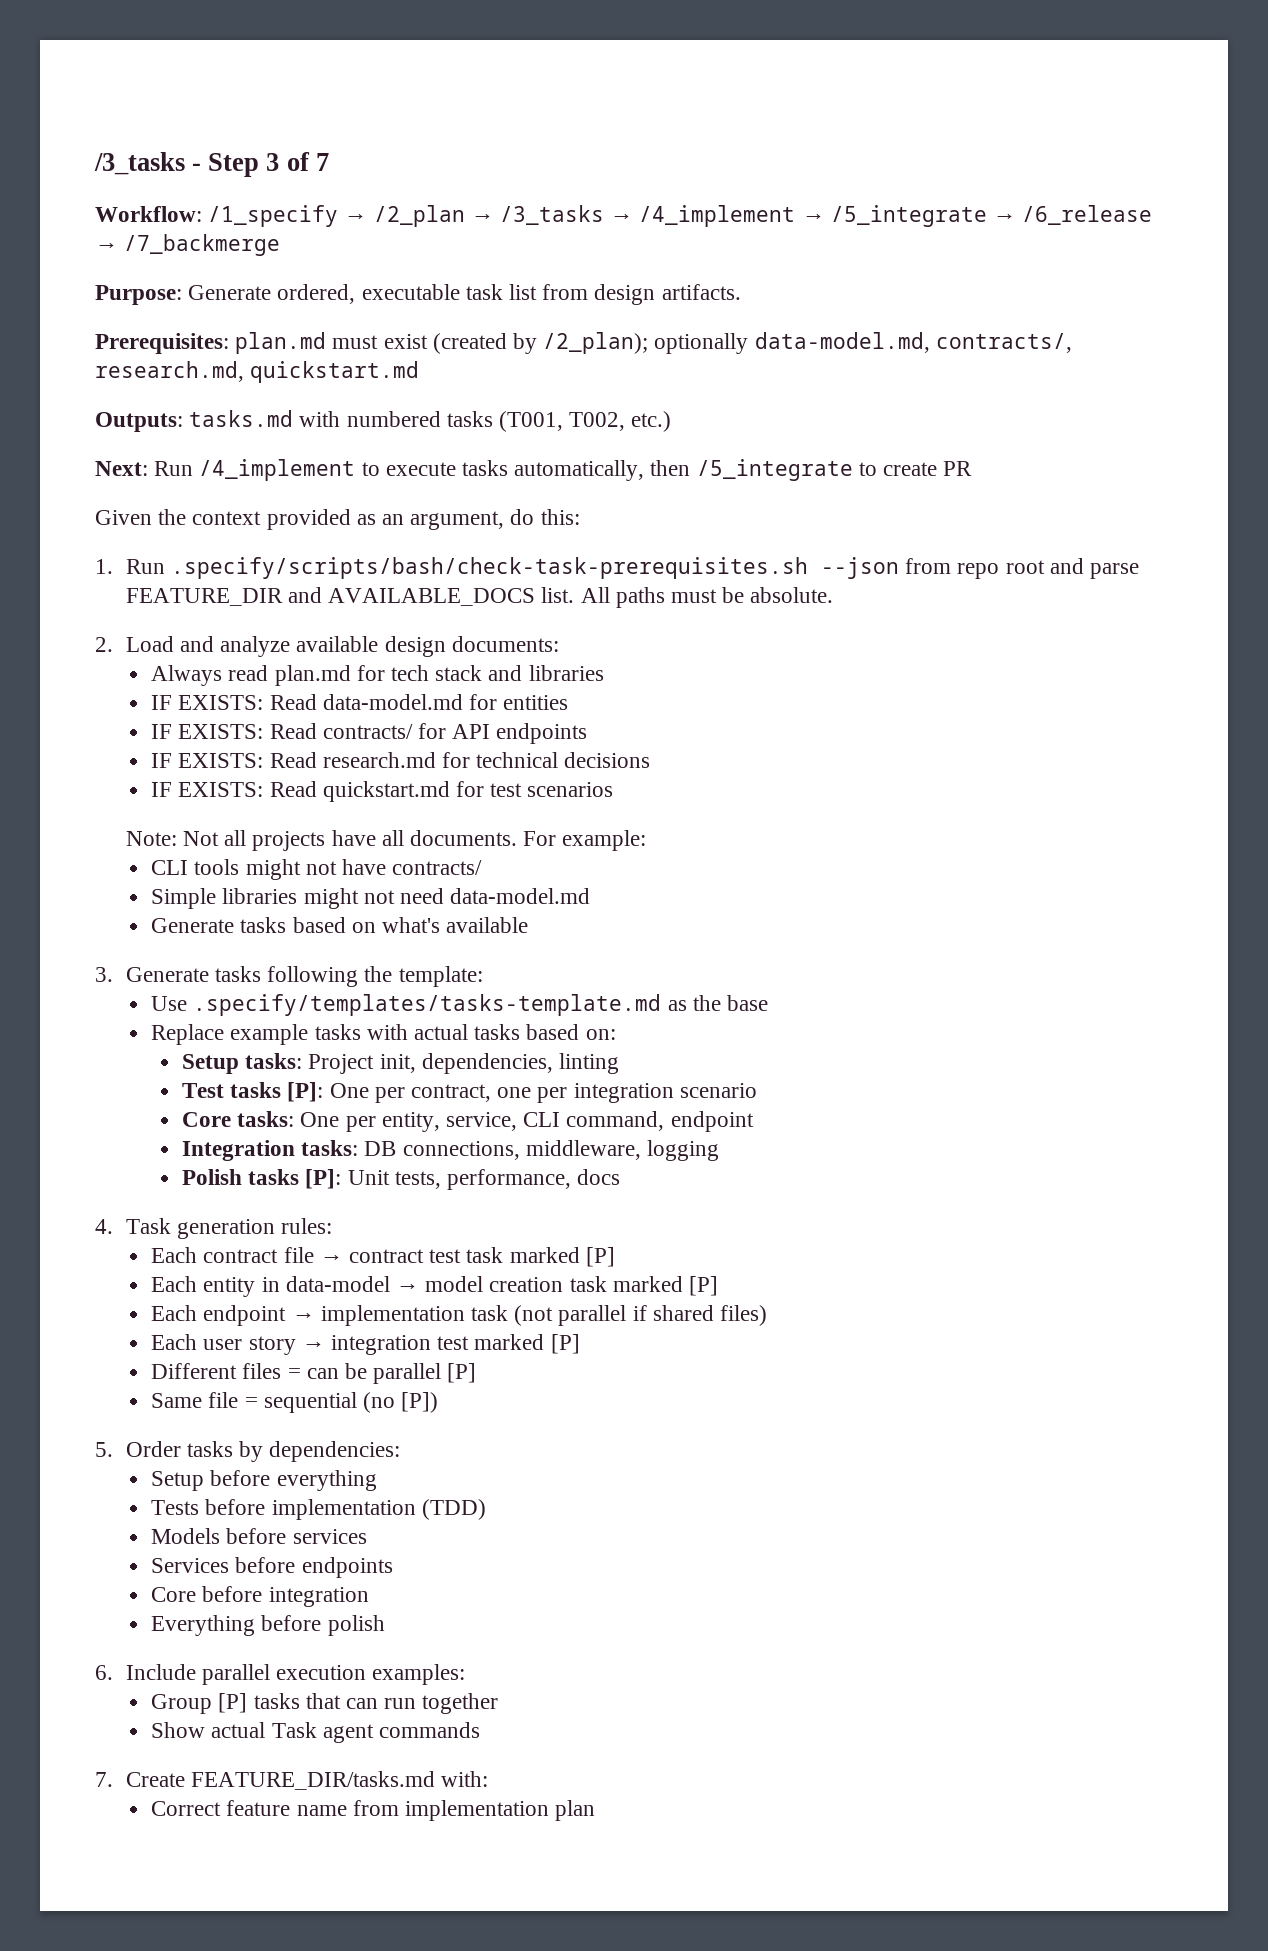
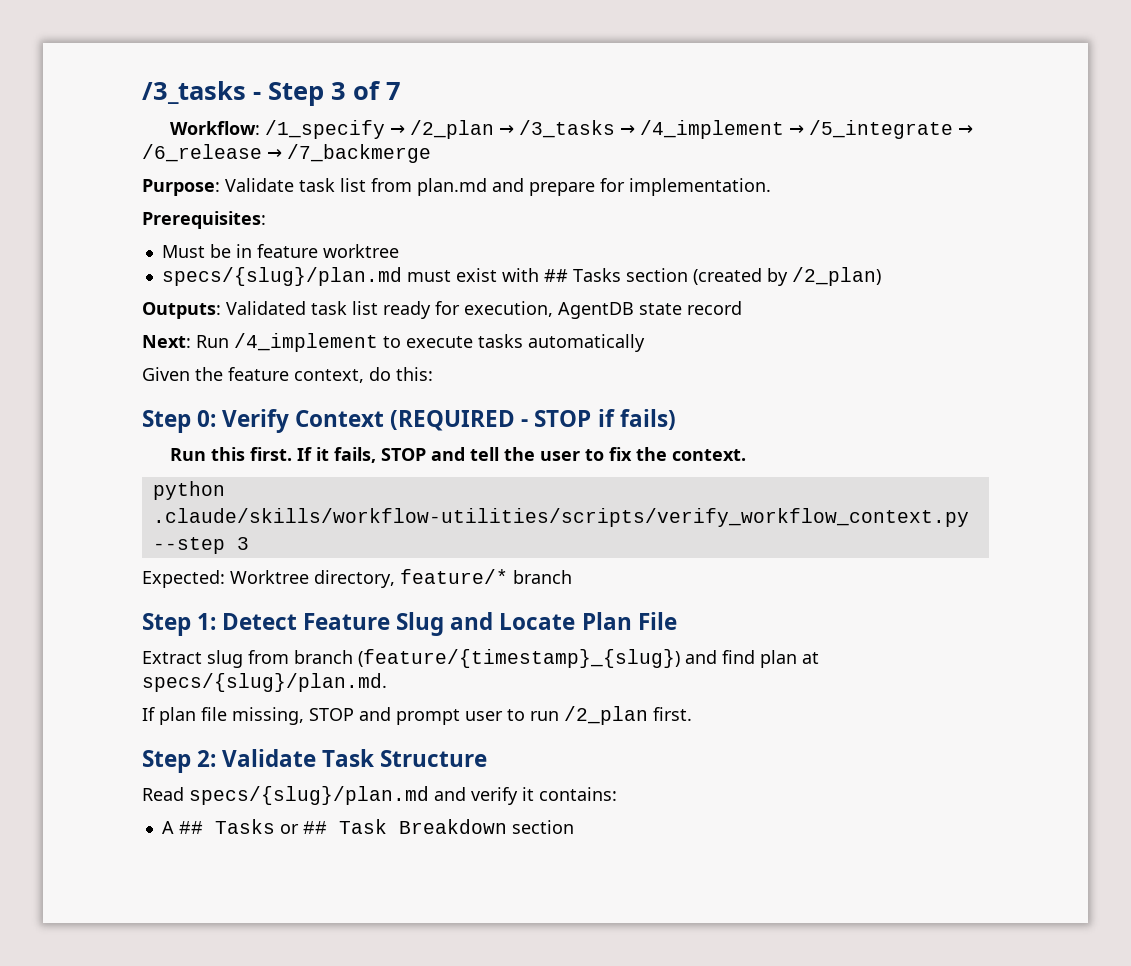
[188,284,741,305] [95,332,1072,354] [95,361,420,383] [95,410,672,432] Generate ordered, executable task list from design artifacts. // Prerequisites: plan.md must exist (created by /2_plan); optionally data-model.md, contracts/, research.md, quickstart.md // Outputs: tasks.md with numbered tasks (T001, T002, etc.) -> [225,178,771,196] [142,211,266,229] [161,244,399,258] [161,267,881,286] [142,301,742,319] Validate task list from plan.md and prepare for implementation. // Prerequisites: // Must be in feature worktree // specs/{slug}/plan.md must exist with ## Tasks section (created by /2_plan) // Outputs: Validated task list ready for execution, AgentDB state record
[514,459,973,481] [95,509,580,530] [95,557,1140,579] [125,587,834,608] [95,636,559,657] [151,665,604,686] [151,694,569,710] [151,723,588,744] [151,752,651,768] [151,781,614,802] [125,830,647,851] [151,859,483,880] [151,888,591,909] [151,917,529,933] [95,966,483,987] [151,994,768,1016] [151,1024,616,1045] [181,1053,619,1074] [181,1082,757,1103] [181,1111,754,1132] [181,1140,719,1161] [181,1169,621,1190] [95,1218,333,1239] [151,1247,615,1267] [151,1276,718,1297] [151,1305,767,1326] [151,1334,580,1355] [151,1363,477,1384] [151,1392,439,1413] [95,1441,401,1462] [151,1470,377,1491] [151,1499,486,1520] [151,1528,367,1544] [151,1557,393,1578] [151,1586,369,1607] [151,1615,385,1636] [95,1664,466,1685] [151,1693,499,1714] [151,1722,480,1743] [95,1771,489,1790] [151,1800,596,1821] automatically, then /5_integrate to create PR // Given the context provided as an argument, do this: // 1. Run .specify/scripts/bash/check-task-prerequisites.sh --json from repo root and parse FEATURE_DIR and AVAILABLE_DOCS list. All paths must be absolute. // 2. Load and analyze available design documents: // Always read plan.md for tech stack and libraries // IF EXISTS: Read data-model.md for entities // IF EXISTS: Read contracts/ for API endpoints // IF EXISTS: Read research.md for technical decisions // IF EXISTS: Read quickstart.md for test scenarios // Note: Not all projects have all documents. For example: // CLI tools might not have contracts/ // Simple libraries might not need data-model.md // Generate tasks based on what's available // 3. Generate tasks following the template: // Use .specify/templates/tasks-template.md as the base // Replace example tasks with actual tasks based on: // Setup tasks: Project init, dependencies, linting // Test tasks [P]: One per contract, one per integration scenario // Core tasks: One per entity, service, CLI command, endpoint // Integration tasks: DB connections, middleware, logging // Polish tasks [P]: Unit tests, performance, docs // 4. Task generation rules: // Each contract file → contract test task marked [P] // Each entity in data-model → model creation task marked [P] // Each endpoint → implementation task (not parallel if shared files) // Each user story → integration test marked [P] // Different files = can be parallel [P] // Same file = sequential (no [P]) // 5. Order tasks by dependencies: // Setup before everything // Tests before implementation (TDD) // Models before services // Services before endpoints // Core before integration // Everything before polish // 6. Include parallel execution examples: // Group [P] tasks that can run together // Show actual Task agent commands // 7. Create FEATURE_DIR/tasks.md with: // Correct feature name from implementation plan -> [528,334,645,352] [142,367,433,383] [142,409,676,433] [169,447,746,463] [152,481,225,500] [152,508,969,527] [152,537,249,554] [142,569,572,588] [142,612,677,636] [142,649,819,668] [142,673,387,692] [142,706,692,725] [142,749,488,773] [142,786,617,805] [161,819,574,834] automatically // Given the feature context, do this: // Step 0: Verify Context (REQUIRED - STOP if fails) // Run this first. If it fails, STOP and tell the user to fix the context. // python .claude/skills/workflow-utilities/scripts/verify_workflow_context.py --step 3 // Expected: Worktree directory, feature/* branch // Step 1: Detect Feature Slug and Locate Plan File // Extract slug from branch (feature/{timestamp}_{slug}) and find plan at specs/{slug}/plan.md. // If plan file missing, STOP and prompt user to run /2_plan first. // Step 2: Validate Task Structure // Read specs/{slug}/plan.md and verify it contains: // A ## Tasks or ## Task Breakdown section

